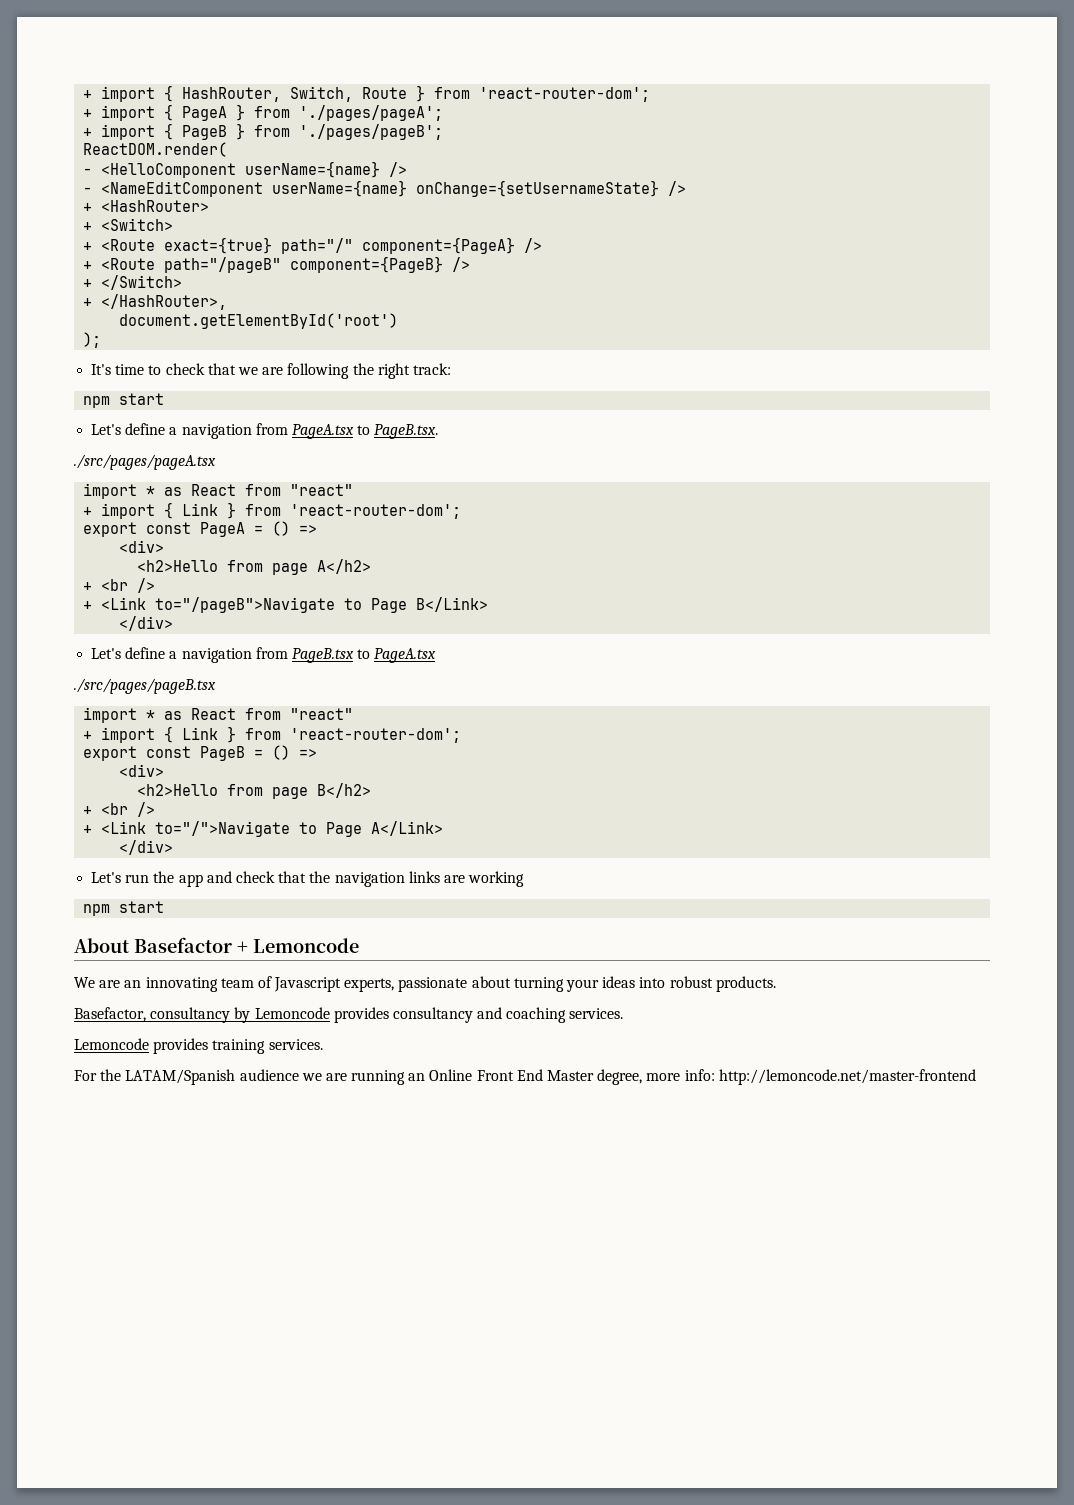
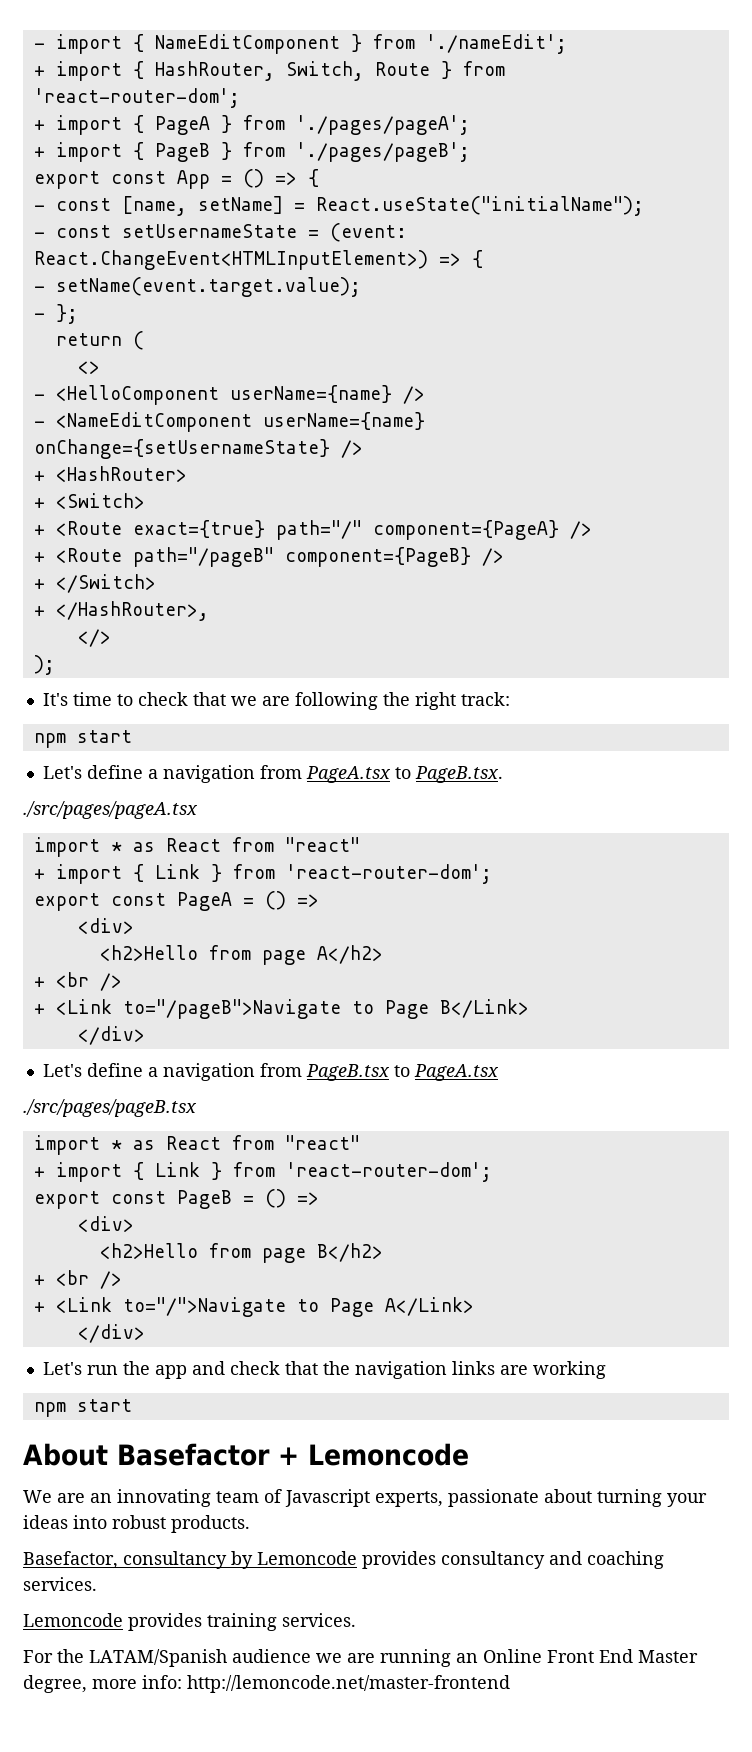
(83, 94) none -> [33,34,567,54] - import { NameEditComponent } from './nameEdit'; //
[83,142,228,157] ReactDOM.render( -> [33,169,319,189] [33,196,644,216] [33,223,407,242] [33,250,483,270] [33,277,361,297] [33,304,78,324] [55,331,144,350] [77,361,100,374] export const App = () => { // - const [name, setName] = React.useState("initialName"); // - const setUsernameState = (event: React.ChangeEvent<HTMLInputElement>) => { // - setName(event.target.value); // - }; // return ( // <>
[119,313,399,329] document.getElementById('root') -> [77,629,111,647] </>

